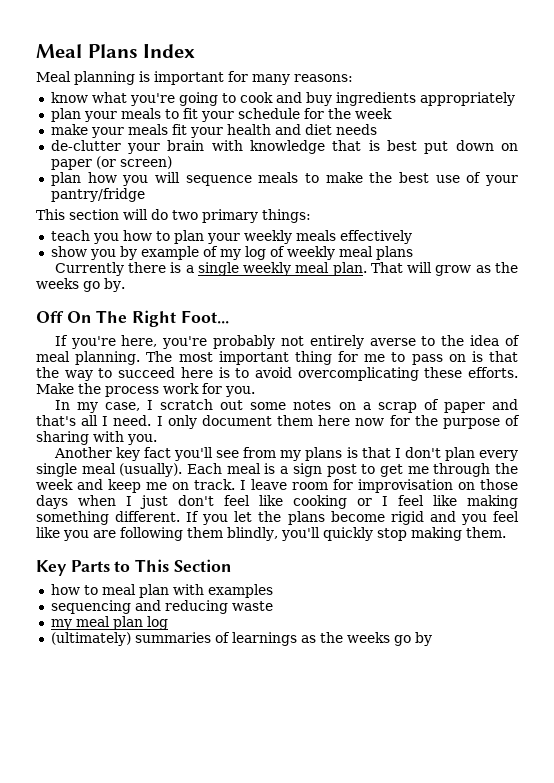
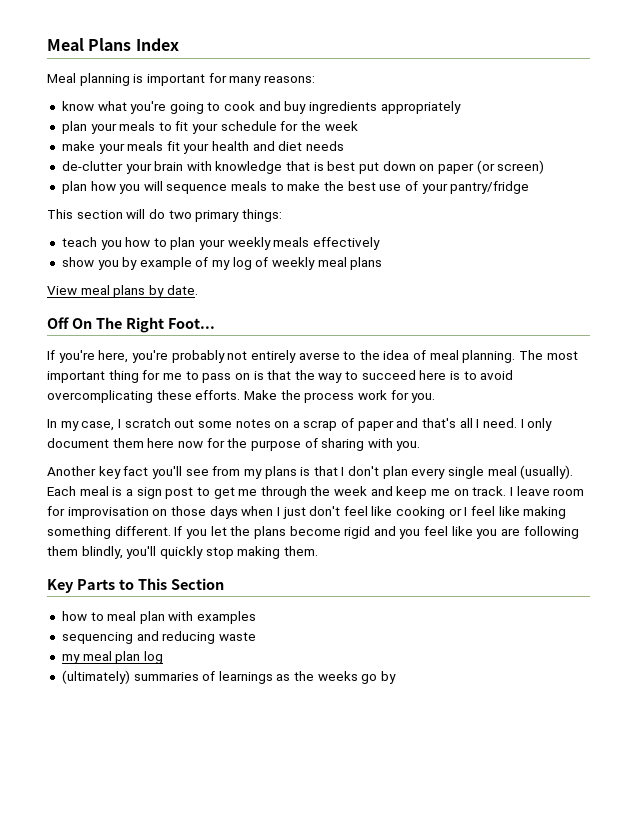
[54,262,518,276] [36,278,125,292] Currently there is a single weekly meal plan. That will grow as the weeks go by. -> [47,285,198,298] View meal plans by date.

